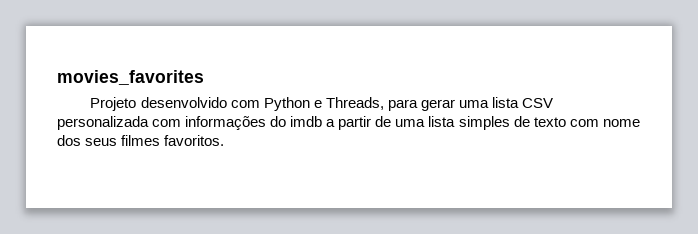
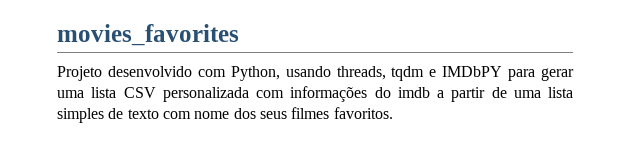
[263,97,384,111] Python e Threads, -> [230,66,503,81] Python, usando threads, tqdm e IMDbPY

